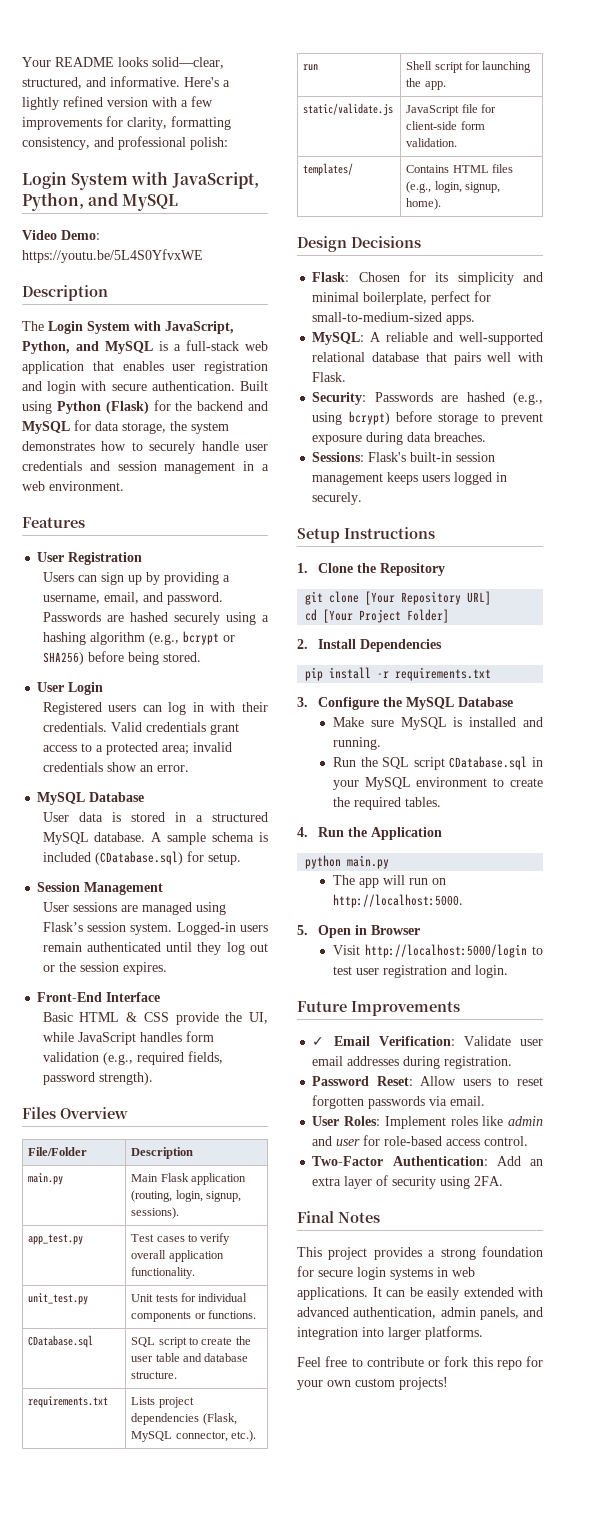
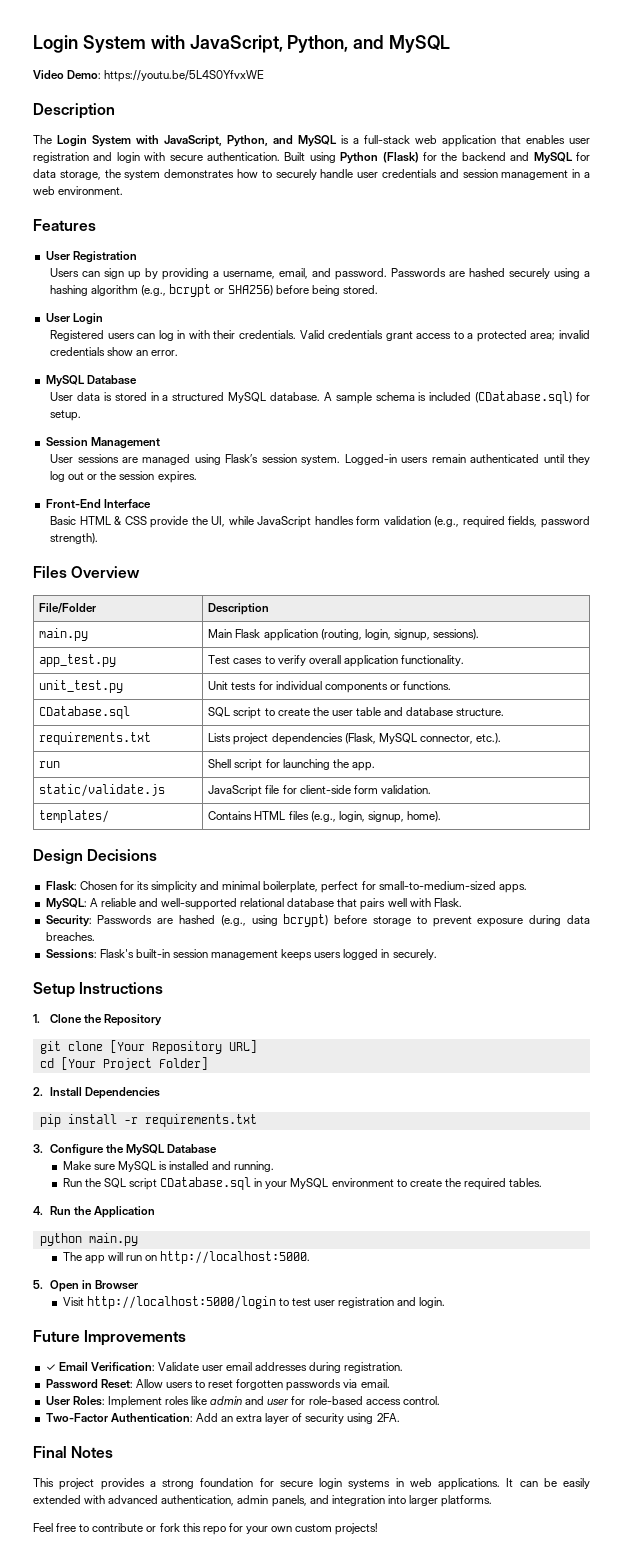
[22,57,224,69] [22,76,230,89] [22,96,213,110] [22,116,231,130] [22,136,228,150] Your README looks solid—clear, structured, and informative. Here's a lightly refined version with a few improvements for clarity, formatting consistency, and professional polish: // -> (33, 44) none

